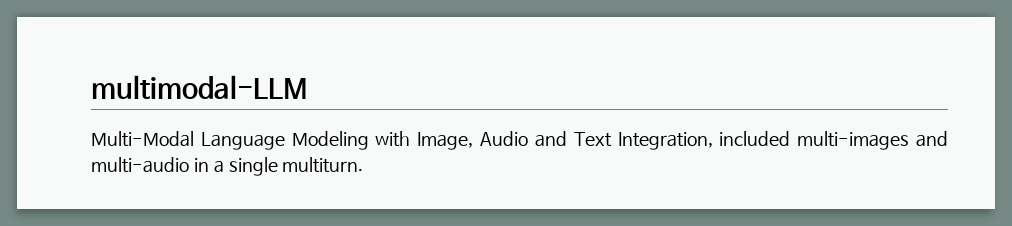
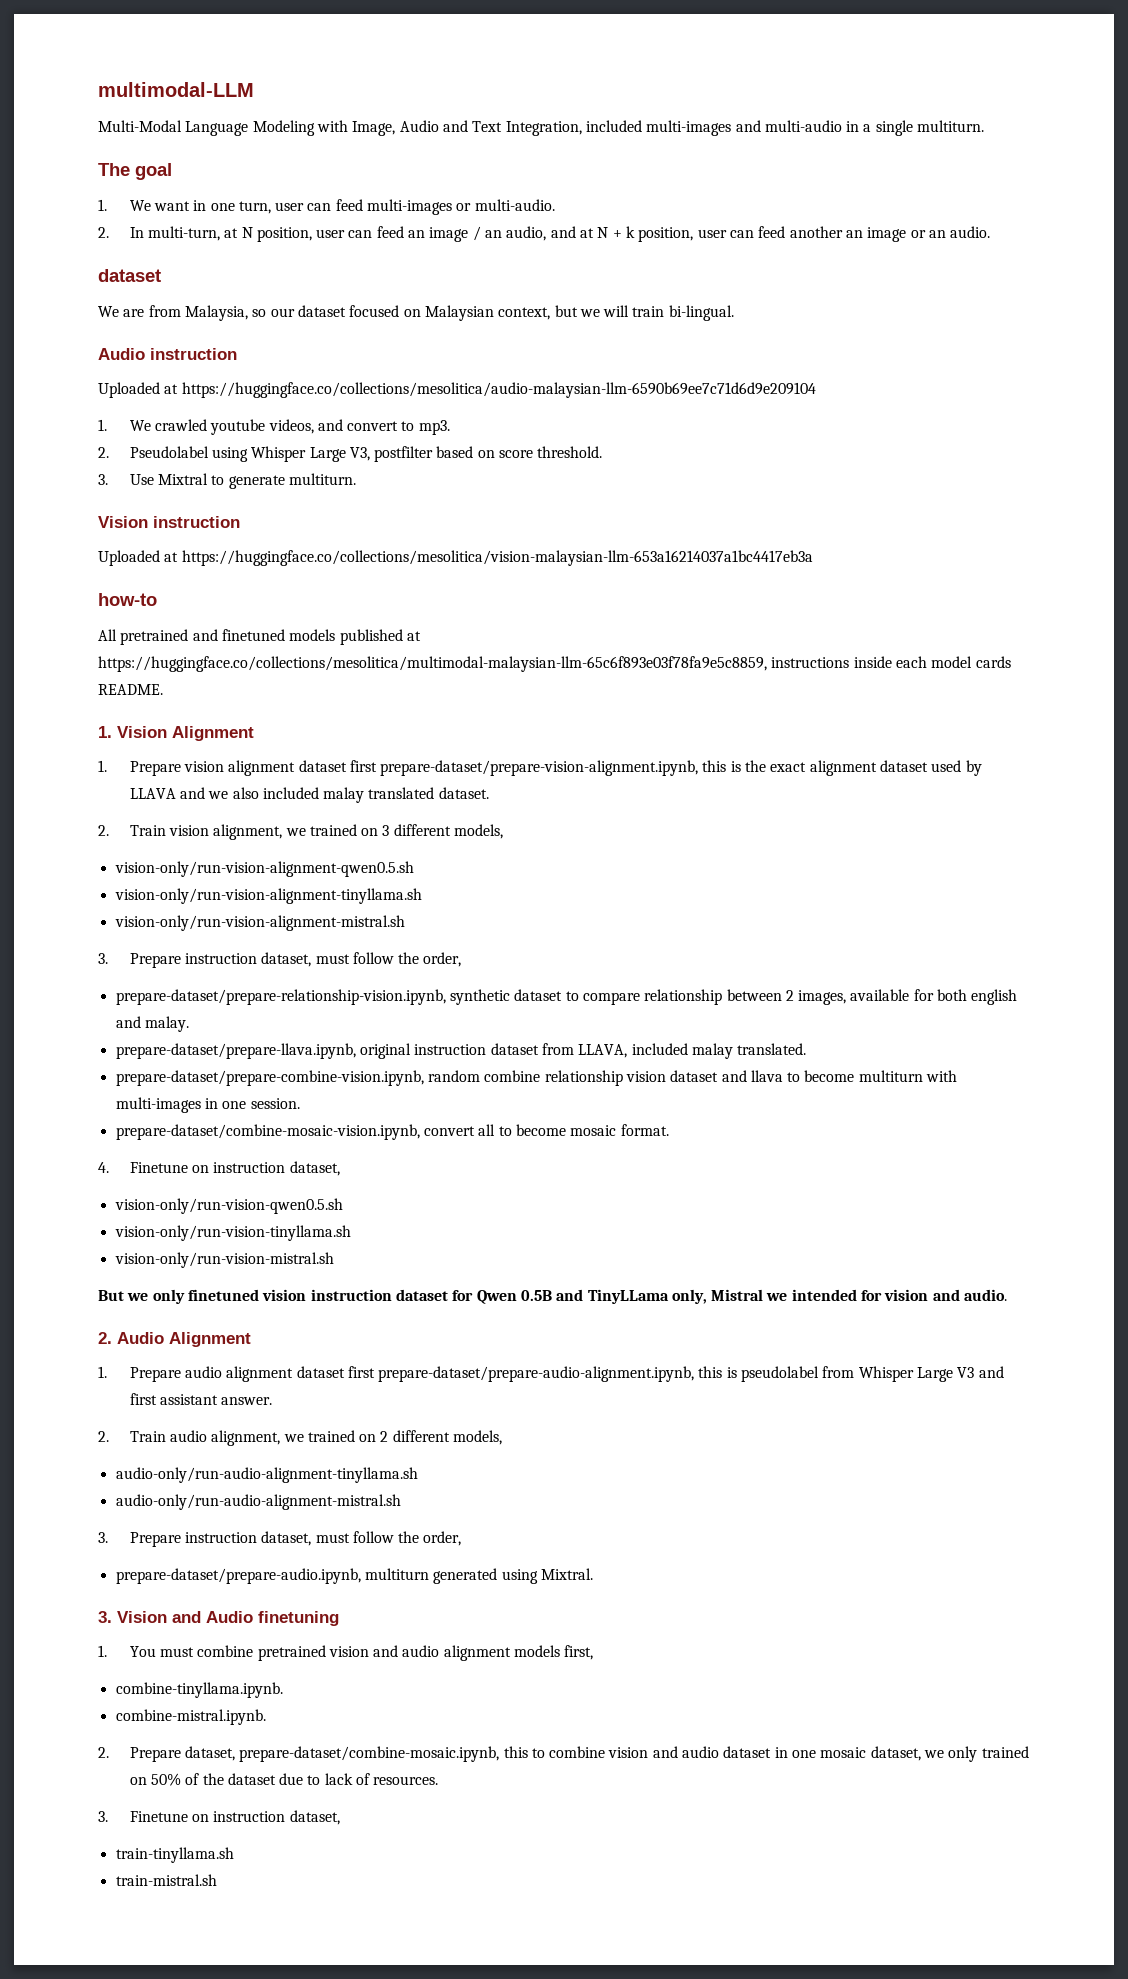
(364, 165) none -> [98,163,172,180] [98,199,555,215] [98,226,991,242] [98,269,161,282] [98,305,734,321] [98,348,237,360] [98,382,816,398] [98,419,450,435] [98,446,603,462] [98,473,356,489] [98,516,240,528] [98,550,813,566] [98,593,157,606] [98,629,421,645] [98,656,1011,672] [98,684,163,695] [98,726,254,741] [98,760,982,776] [129,787,489,803] [98,824,504,840] [114,861,414,877] [114,888,422,904] [114,915,405,931] [98,952,462,968] [115,989,1018,1005] [115,1016,189,1032] [115,1043,807,1059] [115,1070,958,1086] [115,1097,300,1113] [115,1124,669,1140] [98,1161,340,1176] [114,1198,343,1214] [114,1225,351,1241] [114,1252,334,1268] [98,1289,1008,1304] [98,1332,251,1347] [98,1366,1004,1382] [129,1393,273,1405] [98,1430,503,1446] [115,1467,418,1483] [115,1494,401,1510] [98,1531,462,1547] [115,1568,593,1584] [98,1611,339,1626] [98,1645,594,1661] [115,1682,283,1698] [115,1709,266,1725] [98,1746,1029,1762] [129,1773,439,1786] [98,1810,340,1825] [115,1847,234,1863] [115,1874,217,1886] // The goal // 1. We want in one turn, user can feed multi-images or multi-audio. // 2. In multi-turn, at N position, user can feed an image / an audio, and at N + k position, user can feed another an image or an audio. // dataset // We are from Malaysia, so our dataset focused on Malaysian context, but we will train bi-lingual. // Audio instruction // Uploaded at https://huggingface.co/collections/mesolitica/audio-malaysian-llm-6590b69ee7c71d6d9e209104 // 1. We crawled youtube videos, and convert to mp3. // 2. Pseudolabel using Whisper Large V3, postfilter based on score threshold. // 3. Use Mixtral to generate multiturn. // Vision instruction // Uploaded at https://huggingface.co/collections/mesolitica/vision-malaysian-llm-653a16214037a1bc4417eb3a // how-to // All pretrained and finetuned models published at https://huggingface.co/collections/mesolitica/multimodal-malaysian-llm-65c6f893e03f78fa9e5c8859, instructions inside each model cards README. // 1. Vision Alignment // 1. Prepare vision alignment dataset first prepare-dataset/prepare-vision-alignment.ipynb, this is the exact alignment dataset used by LLAVA and we also included malay translated dataset. // 2. Train vision alignment, we trained on 3 different models, // vision-only/run-vision-alignment-qwen0.5.sh // vision-only/run-vision-alignment-tinyllama.sh // vision-only/run-vision-alignment-mistral.sh // 3. Prepare instruction dataset, must follow the order, // prepare-dataset/prepare-relationship-vision.ipynb, synthetic dataset to compare relationship between 2 images, available for both english and malay. // prepare-dataset/prepare-llava.ipynb, original instruction dataset from LLAVA, included malay translated. // prepare-dataset/prepare-combine-vision.ipynb, random combine relationship vision dataset and llava to become multiturn with multi-images in one session. // prepare-dataset/combine-mosaic-vision.ipynb, convert all to become mosaic format. // 4. Finetune on instruction dataset, // vision-only/run-vision-qwen0.5.sh // vision-only/run-vision-tinyllama.sh // vision-only/run-vision-mistral.sh // But we only finetuned vision instruction dataset for Qwen 0.5B and TinyLLama only, Mistral we intended for vision and audio. // 2. Audio Alignment // 1. Prepare audio alignment dataset first prepare-dataset/prepare-audio-alignment.ipynb, this is pseudolabel from Whisper Large V3 and first assistant answer. // 2. Train audio alignment, we trained on 2 different models, // audio-only/run-audio-alignment-tinyllama.sh // audio-only/run-audio-alignment-mistral.sh // 3. Prepare instruction dataset, must follow the order, // prepare-dataset/prepare-audio.ipynb, multiturn generated using Mixtral. // 3. Vision and Audio finetuning // 1. You must combine pretrained vision and audio alignment models first, // combine-tinyllama.ipynb. // combine-mistral.ipynb. // 2. Prepare dataset, prepare-dataset/combine-mosaic.ipynb, this to combine vision and audio dataset in one mosaic dataset, we only trained on 50% of the dataset due to lack of resources. // 3. Finetune on instruction dataset, // train-tinyllama.sh // train-mistral.sh

